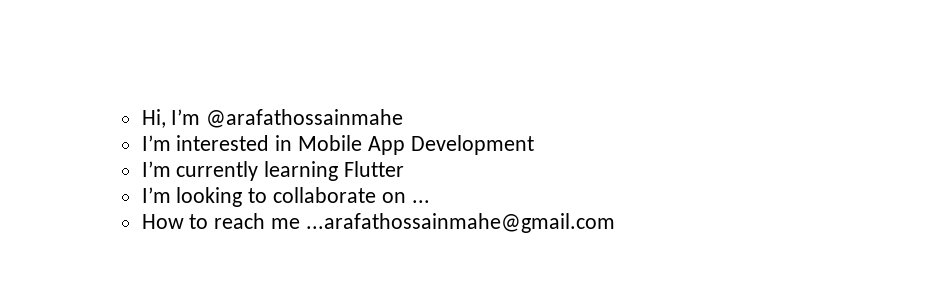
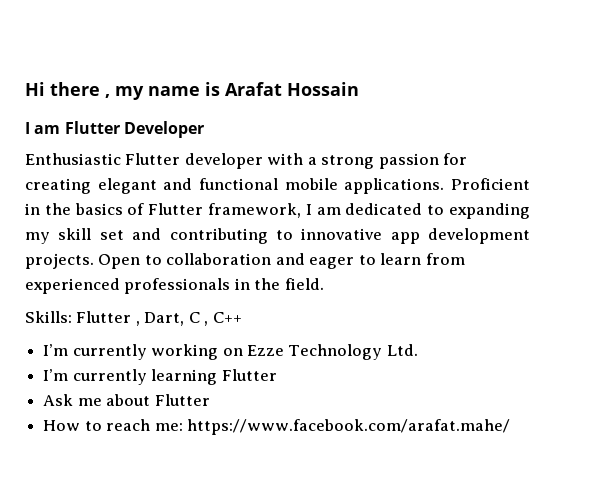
[141,109,404,128] [141,135,534,155] [141,161,405,181] [141,187,430,207] Hi, I’m @arafathossainmahe // I’m interested in Mobile App Development // I’m currently learning Flutter // I’m looking to collaborate on ... -> [25,82,359,100] [25,121,204,138] [25,153,468,169] [25,178,530,194] [25,203,530,219] [25,228,530,244] [25,253,465,269] [25,278,324,294] [25,311,242,326] [43,344,418,360] [43,369,277,385] [43,394,210,406] Hi there , my name is Arafat Hossain // I am Flutter Developer // Enthusiastic Flutter developer with a strong passion for creating elegant and functional mobile applications. Proficient in the basics of Flutter framework, I am dedicated to expanding my skill set and contributing to innovative app development projects. Open to collaboration and eager to learn from experienced professionals in the field. // Skills: Flutter , Dart, C , C++ // I’m currently working on Ezze Technology Ltd. // I’m currently learning Flutter // Ask me about Flutter
[271,213,615,233] me ...arafathossainmahe@gmail.com -> [154,419,510,435] me: https://www.facebook.com/arafat.mahe/

